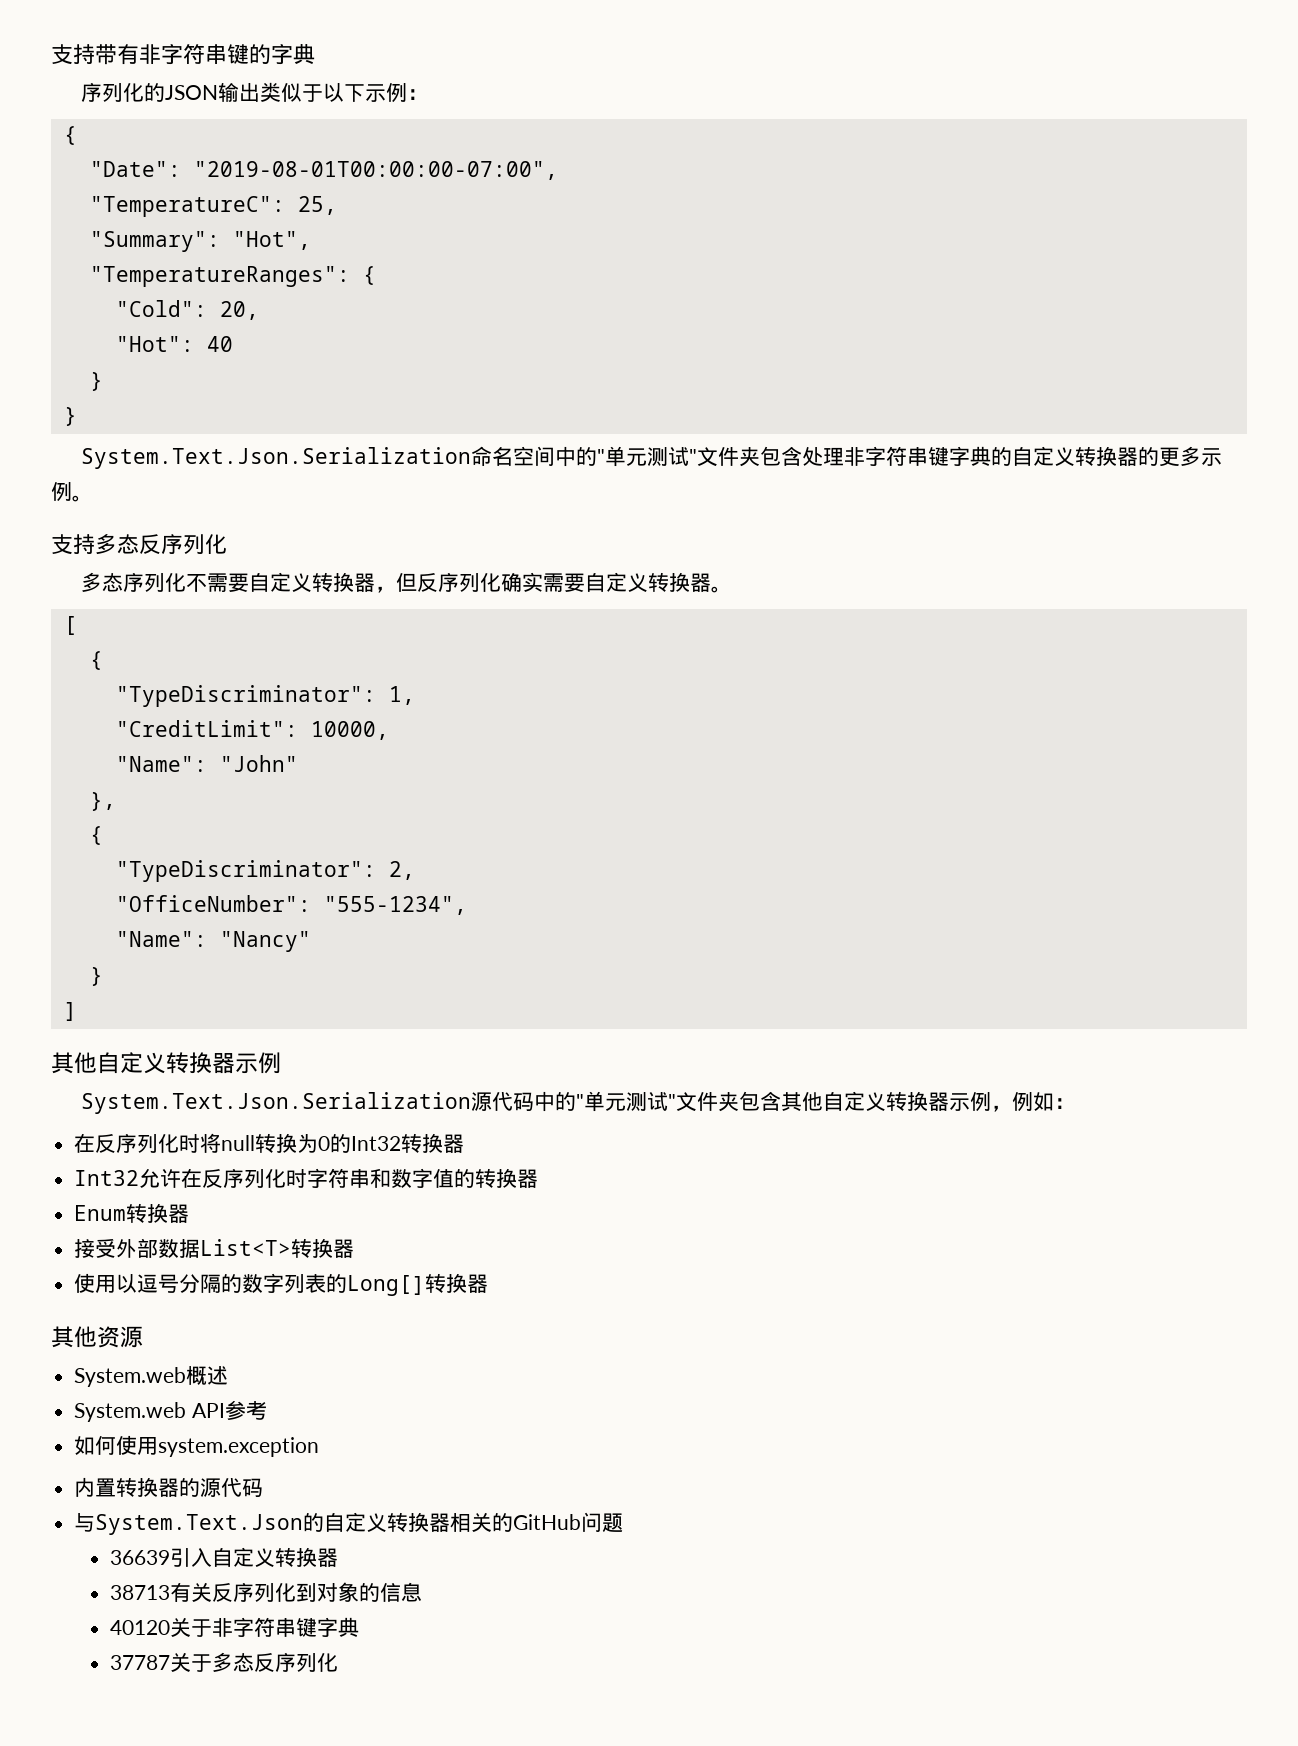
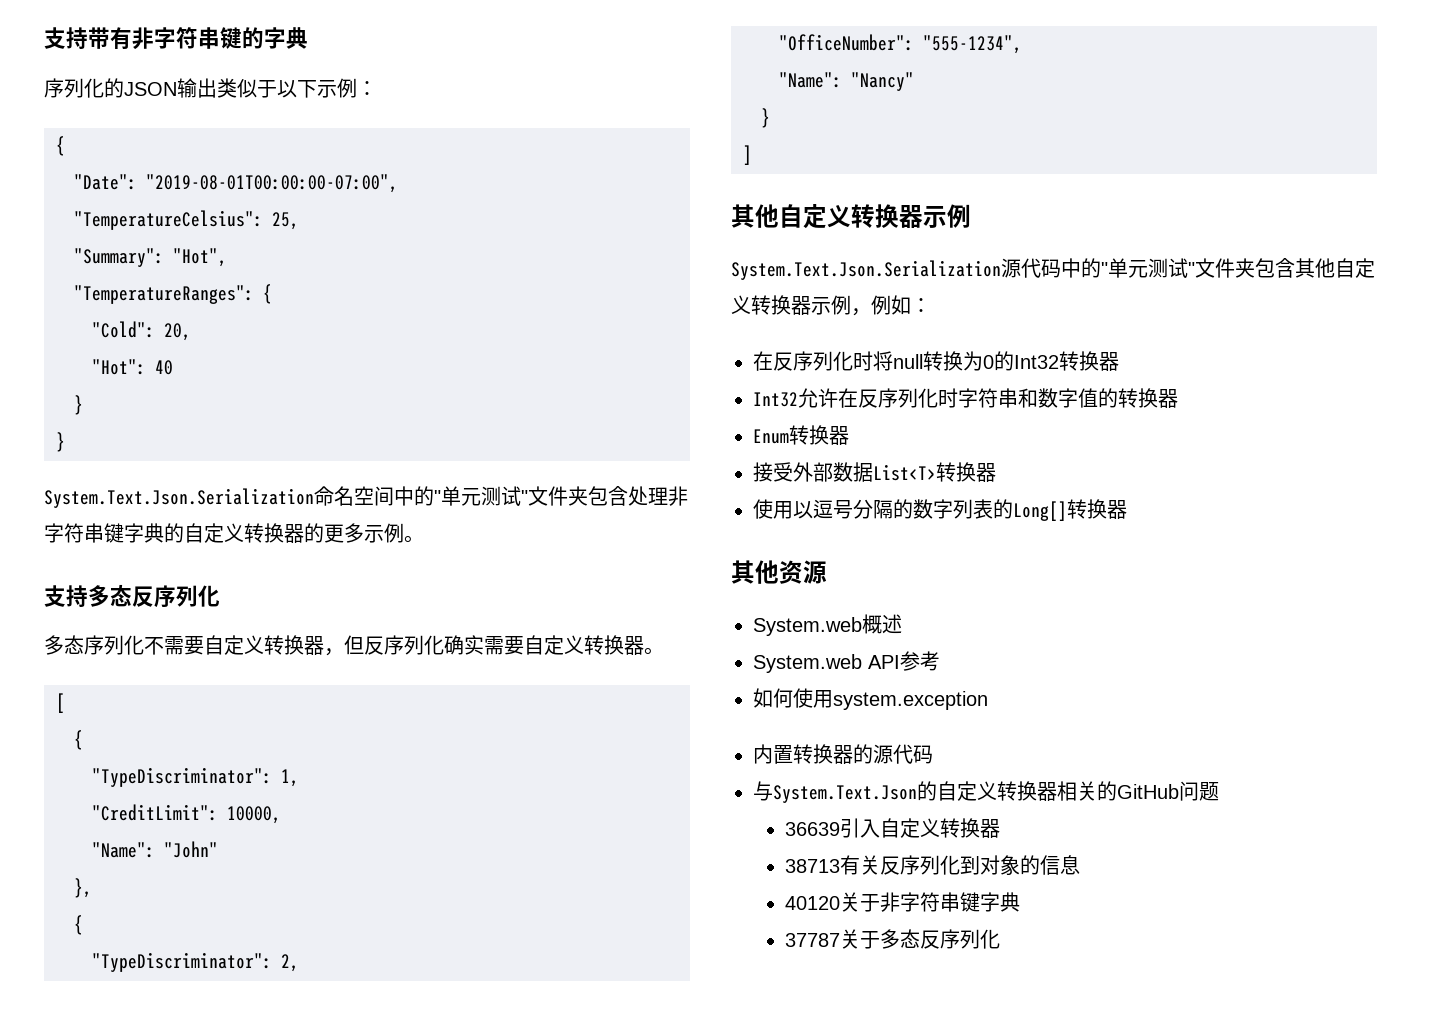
[89,196,285,217] "TemperatureC": -> [74,210,263,230] "TemperatureCelsius":

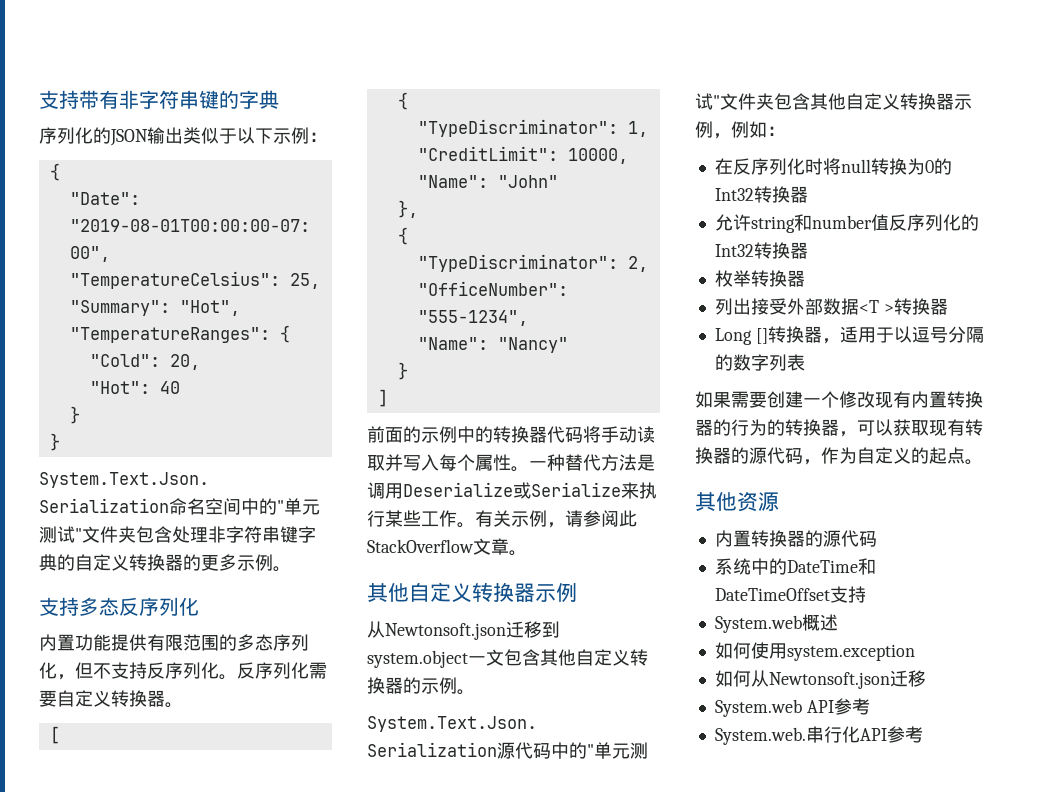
[44,635,484,656] 多态序列化不需要自定义转换器，但反序列化确实 -> [39,634,309,651] [39,662,309,680] 内置功能提供有限范围的多态序列化，但不支持反序列化。反序列化
[731,204,971,229] // 其他自定义转换器示例 -> [367,426,655,443] [367,454,655,472] [367,482,657,499] [367,510,637,528] [367,538,527,556] [367,582,577,603] [367,621,560,640] [367,649,648,668] [367,677,475,695] // 前面的示例中的转换器代码将手动读取并写入每个属性。一种替代方法是调用Deserialize或Serialize来执行某些工作。有关示例，请参阅此StackOverflow文章。 // 其他自定义转换器示例 // 从Newtonsoft.json迁移到system.object一文包含其他自定义转换器的示例。
[753,388,1178,408] [753,425,849,445] Int32允许在反序列化时字符串和数字值的转换器 // Enum转换器 // -> [714,214,979,233] [714,242,808,259] [714,270,805,287] [714,298,751,315] 允许string和number值反序列化的Int32转换器 // 枚举转换器 // 列出
[873,462,996,482] [753,499,793,519] List<T>转换器 // 使用 -> [858,298,948,315] [714,326,894,345] <T >转换器 // Long []转换器，适用于
[993,499,1127,521] [731,560,827,584] [753,614,902,636] [753,651,940,673] [753,688,988,710] 的Long[]转换器 // 其他资源 // System.web概述 // System.web API参考 // 如何使用system.exception -> [695,391,983,408] [695,419,983,437] [695,447,983,465] [695,492,779,512] // 如果需要创建一个修改现有内置转换器的行为的转换器，可以获取现有转换器的源代码，作为自定义的起点。 // 其他资源
[753,781,1219,803] [785,818,1001,838] [785,855,1081,875] [785,892,1021,912] [785,929,1001,949] 与System.Text.Json的自定义转换器相关的GitHub问题 // 36639引入自定义转换器 // 38713有关反序列化到对象的信息 // 40120关于非字符串键字典 // 37787关于多态反序列化 -> [714,558,876,575] [714,586,866,603] [714,614,838,633] [714,642,915,661] [714,670,926,689] [714,698,870,717] [714,726,923,745] 系统中的DateTime和DateTimeOffset支持 // System.web概述 // 如何使用system.exception // 如何从Newtonsoft.json迁移 // System.web API参考 // System.web.串行化API参考

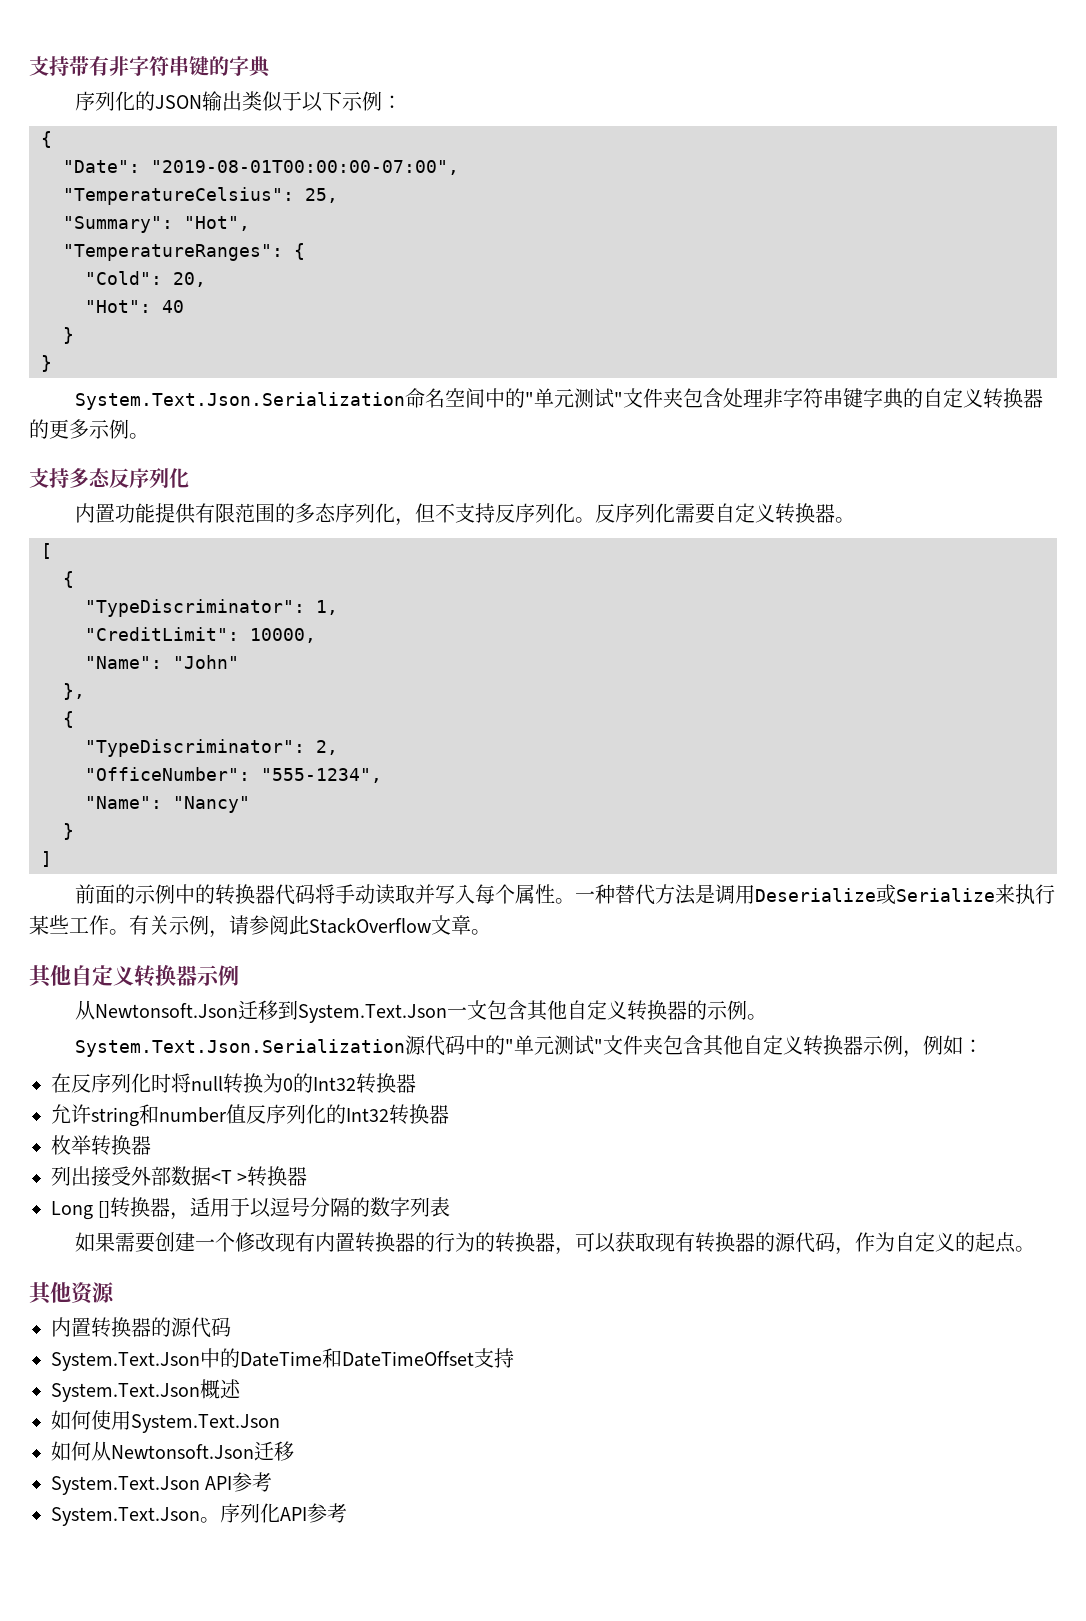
[385,621,560,640] [367,650,468,668] Newtonsoft.json迁移到system.object -> [94,1000,447,1023] Newtonsoft.Json迁移到System.Text.Json
[714,558,751,575] 系统 -> [51,1352,200,1371] System.Text.Json
[714,615,802,633] System.web -> [51,1383,200,1402] System.Text.Json
[786,644,915,661] system.exception -> [131,1414,280,1433] System.Text.Json
[768,672,890,689] Newtonsoft.json -> [111,1444,254,1459] Newtonsoft.Json
[714,699,802,717] System.web -> [51,1476,200,1495] System.Text.Json
[714,726,842,745] System.web.串行 -> [51,1503,260,1526] System.Text.Json。序列

